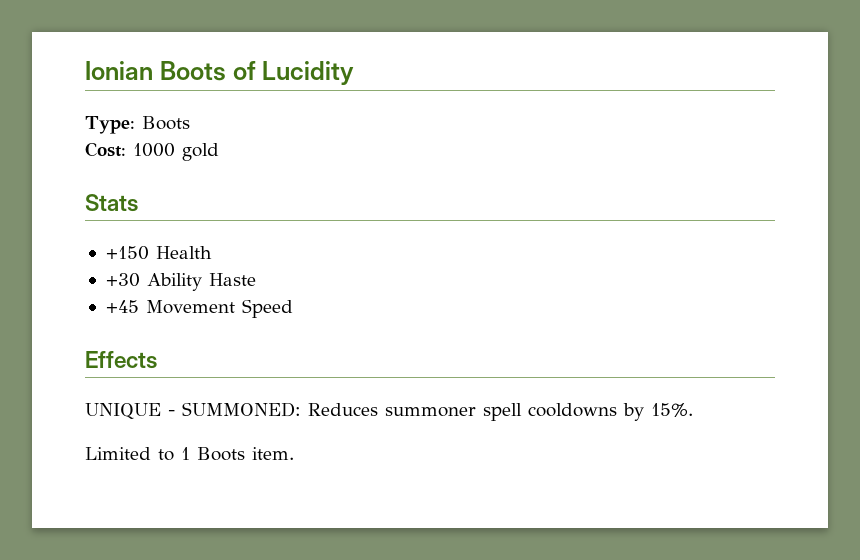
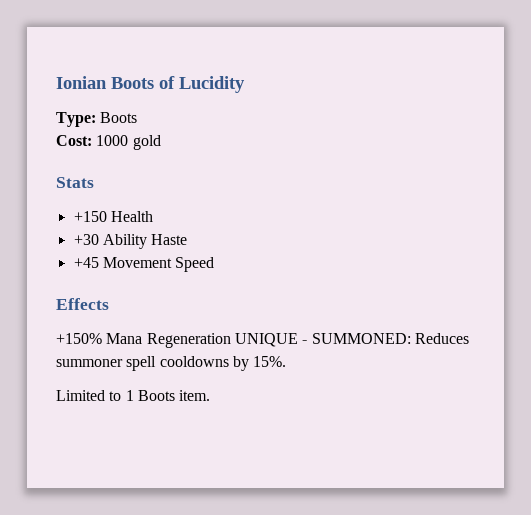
(157, 360) none -> [56,333,231,348] +150% Mana Regeneration

